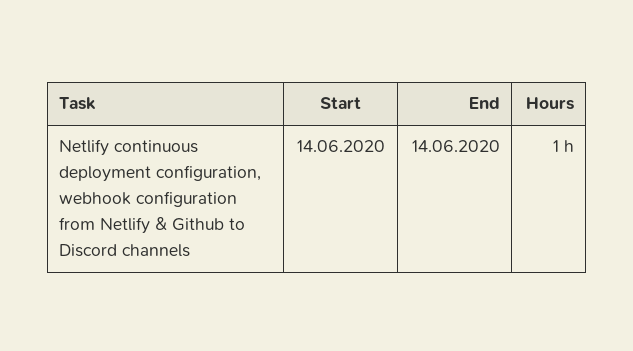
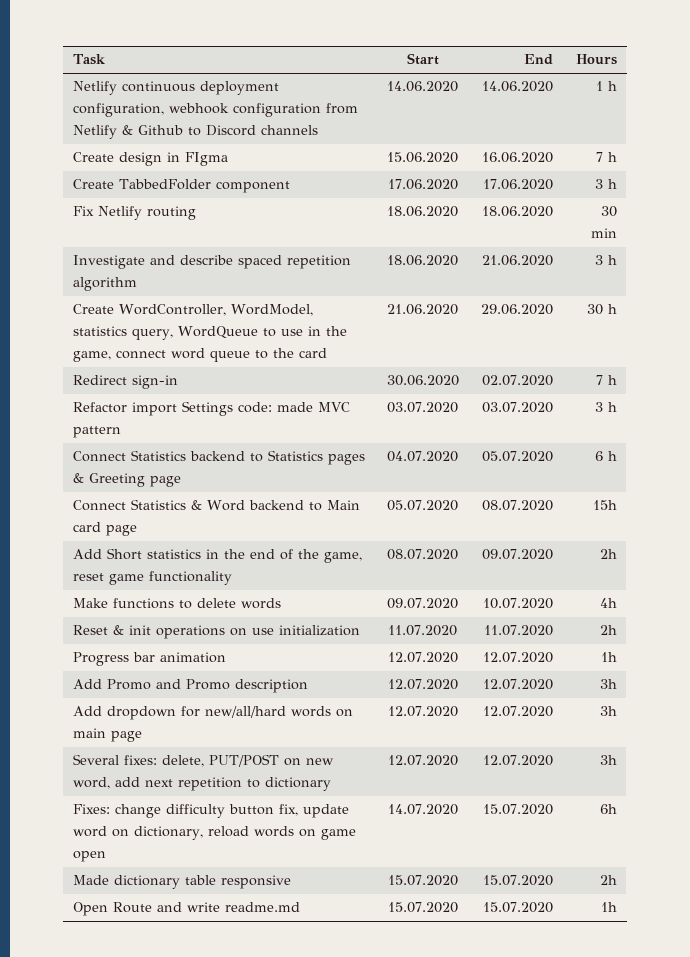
(574, 146) none -> [73,152,229,166] [386,152,458,163] [481,152,553,163] [595,152,617,162] [73,179,291,193] [387,179,458,190] [482,179,553,190] [594,179,617,189] [73,206,197,220] [386,206,458,217] [481,206,553,217] [600,206,617,217] [590,228,617,238] [73,255,352,269] [73,277,138,291] [386,255,458,266] [481,255,553,266] [594,255,617,265] [73,304,314,316] [73,326,348,340] [73,348,328,362] [386,304,458,315] [480,304,553,315] [586,304,617,315] [73,375,179,389] [386,375,459,386] [481,375,553,386] [595,375,617,385] [73,401,351,416] [73,426,122,438] [386,402,458,413] [481,402,553,413] [594,402,617,412] [73,450,366,465] [73,473,182,487] [386,451,458,462] [481,451,553,462] [594,451,617,461] [73,499,361,511] [73,522,138,536] [386,500,458,511] [481,500,553,511] [592,500,617,510] [73,548,363,563] [73,571,233,585] [386,549,458,560] [481,549,553,560] [599,549,617,559] [73,598,282,609] [386,598,458,609] [482,598,553,609] [599,598,617,608] [73,625,361,639] [387,625,457,636] [483,625,553,636] [599,625,617,635] [73,652,227,666] [387,652,458,663] [482,652,553,663] [600,652,617,662] [73,679,309,693] [387,679,458,690] [482,679,553,690] [599,679,617,689] [73,706,354,720] [73,728,143,742] [387,706,458,717] [482,706,553,717] [599,706,617,716] [73,754,335,767] [73,777,332,791] [387,755,458,766] [482,755,553,766] [599,755,617,765] [73,804,350,818] [73,826,357,840] [73,851,107,862] [387,804,458,815] [482,804,553,815] [599,804,617,814] [73,875,292,889] [387,875,458,886] [482,875,553,886] [599,875,617,885] [73,902,301,916] [387,902,458,913] [482,902,553,913] [600,902,617,912] // Create design in FIgma | 15.06.2020 | 16.06.2020 | 7 h // Create TabbedFolder component | 17.06.2020 | 17.06.2020 | 3 h // Fix Netlify routing | 18.06.2020 | 18.06.2020 | 30 min // Investigate and describe spaced repetition algorithm | 18.06.2020 | 21.06.2020 | 3 h // Create WordController, WordModel, statistics query, WordQueue to use in the game, connect word queue to the card | 21.06.2020 | 29.06.2020 | 30 h // Redirect sign-in | 30.06.2020 | 02.07.2020 | 7 h // Refactor import Settings code: made MVC pattern | 03.07.2020 | 03.07.2020 | 3 h // Connect Statistics backend to Statistics pages & Greeting page | 04.07.2020 | 05.07.2020 | 6 h // Connect Statistics & Word backend to Main card page | 05.07.2020 | 08.07.2020 | 15h // Add Short statistics in the end of the game, reset game functionality | 08.07.2020 | 09.07.2020 | 2h // Make functions to delete words | 09.07.2020 | 10.07.2020 | 4h // Reset & init operations on use initialization | 11.07.2020 | 11.07.2020 | 2h // Progress bar animation | 12.07.2020 | 12.07.2020 | 1h // Add Promo and Promo description | 12.07.2020 | 12.07.2020 | 3h // Add dropdown for new/all/hard words on main page | 12.07.2020 | 12.07.2020 | 3h // Several fixes: delete, PUT/POST on new word, add next repetition to dictionary | 12.07.2020 | 12.07.2020 | 3h // Fixes: change difficulty button fix, update word on dictionary, reload words on game open | 14.07.2020 | 15.07.2020 | 6h // Made dictionary table responsive | 15.07.2020 | 15.07.2020 | 2h // Open Route and write readme.md | 15.07.2020 | 15.07.2020 | 1h

